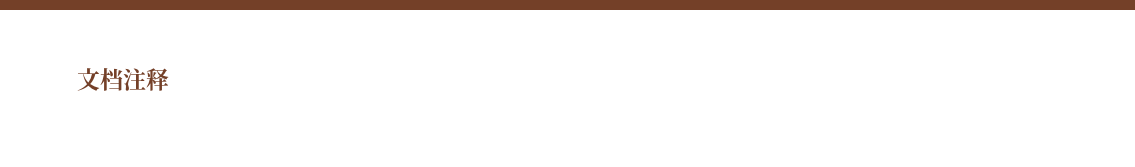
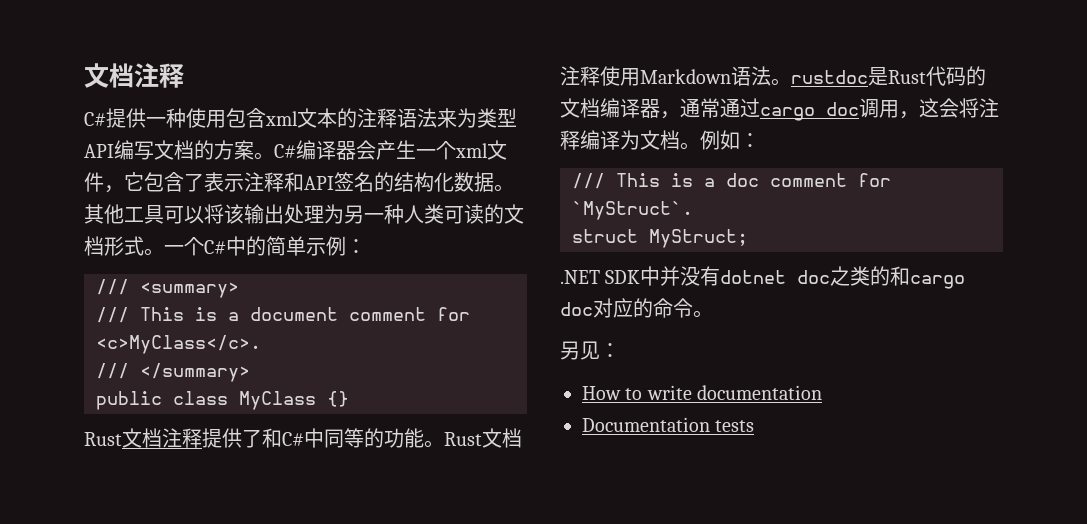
[77,68,169,91] 文档注释 -> [84,63,184,88] [84,108,517,128] [84,140,507,160] [84,172,514,193] [84,204,524,224] [84,236,366,256] [96,279,239,298] [96,307,470,323] [96,335,261,354] [96,363,250,382] [96,391,349,410] [84,428,522,448] [560,66,986,86] [560,98,999,121] [560,130,760,150] [572,173,891,189] [572,201,693,220] [572,229,748,248] [560,266,966,289] [560,298,713,318] [560,341,620,360] [582,385,823,400] [582,417,755,432] 文档注释 // C#提供一种使用包含xml文本的注释语法来为类型API编写文档的方案。C#编译器会产生一个xml文件，它包含了表示注释和API签名的结构化数据。其他工具可以将该输出处理为另一种人类可读的文档形式。一个C#中的简单示例： // /// <summary> // /// This is a document comment for <c>MyClass</c>. // /// </summary> // public class MyClass {} // Rust文档注释提供了和C#中同等的功能。Rust文档注释使用Markdown语法。rustdoc是Rust代码的文档编译器，通常通过cargo doc调用，这会将注释编译为文档。例如： // /// This is a doc comment for `MyStruct`. // struct MyStruct; // .NET SDK中并没有dotnet doc之类的和cargo doc对应的命令。 // 另见： // How to write documentation // Documentation tests

